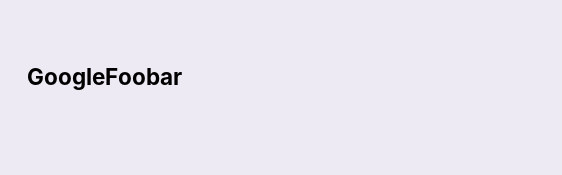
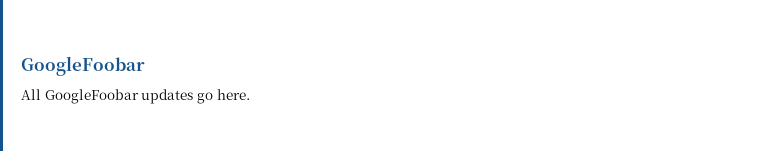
[27,68,182,90] GoogleFoobar -> [21,56,145,76] [21,89,250,104] GoogleFoobar // All GoogleFoobar updates go here.

